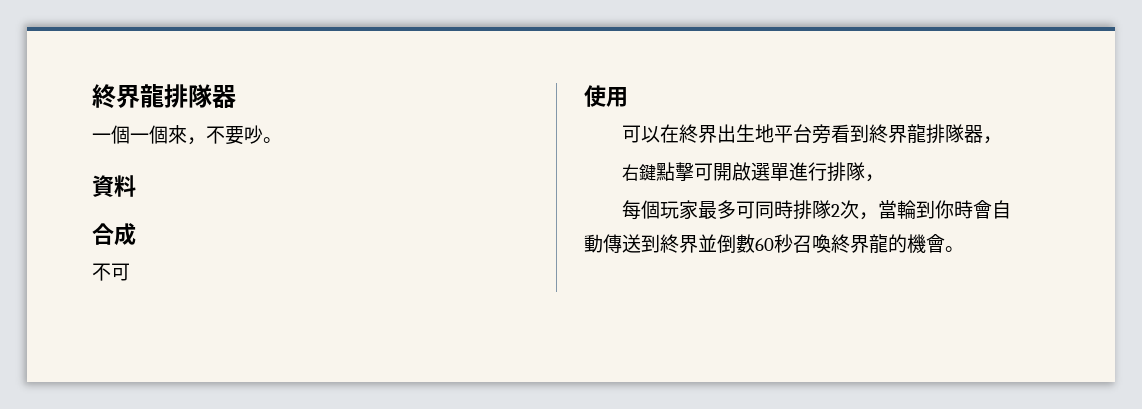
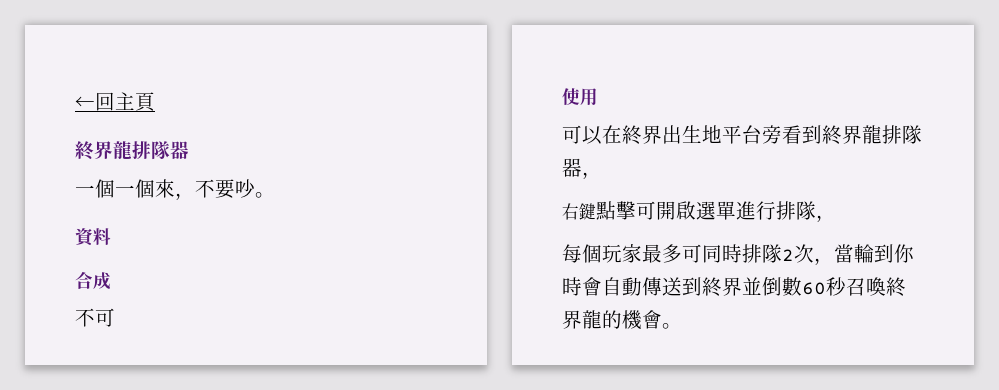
(92, 96) none -> [75,92,156,112] ←回主頁 //

